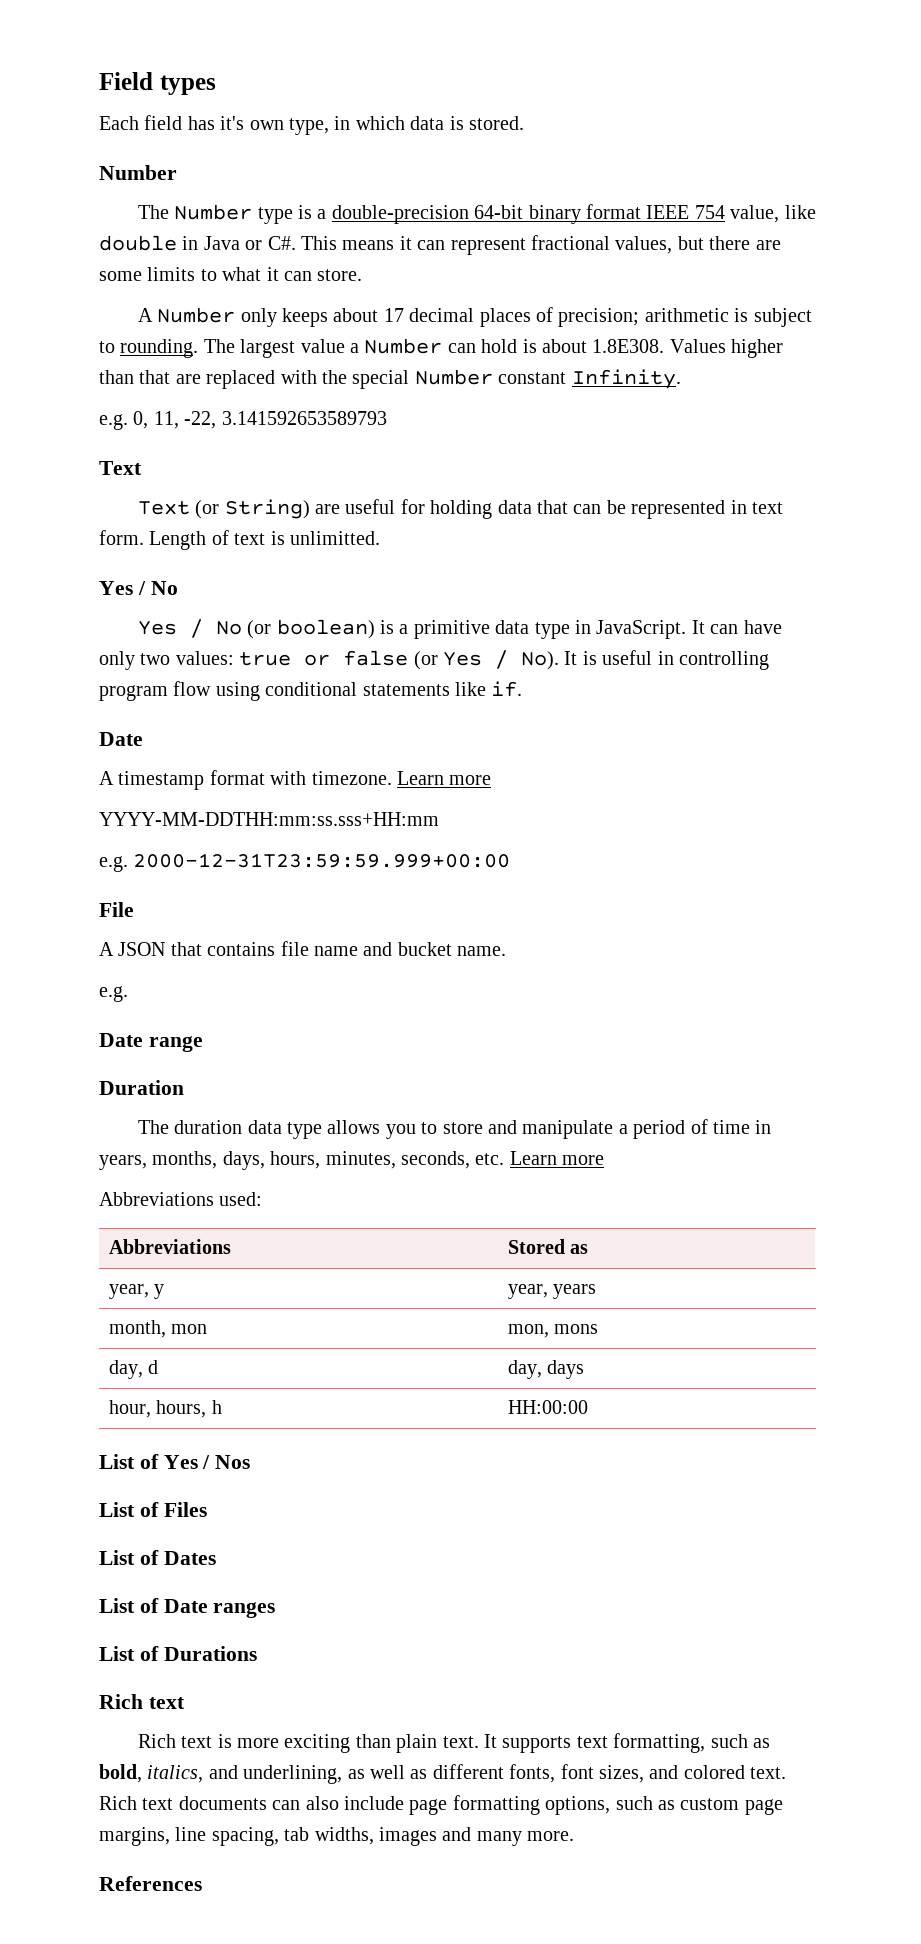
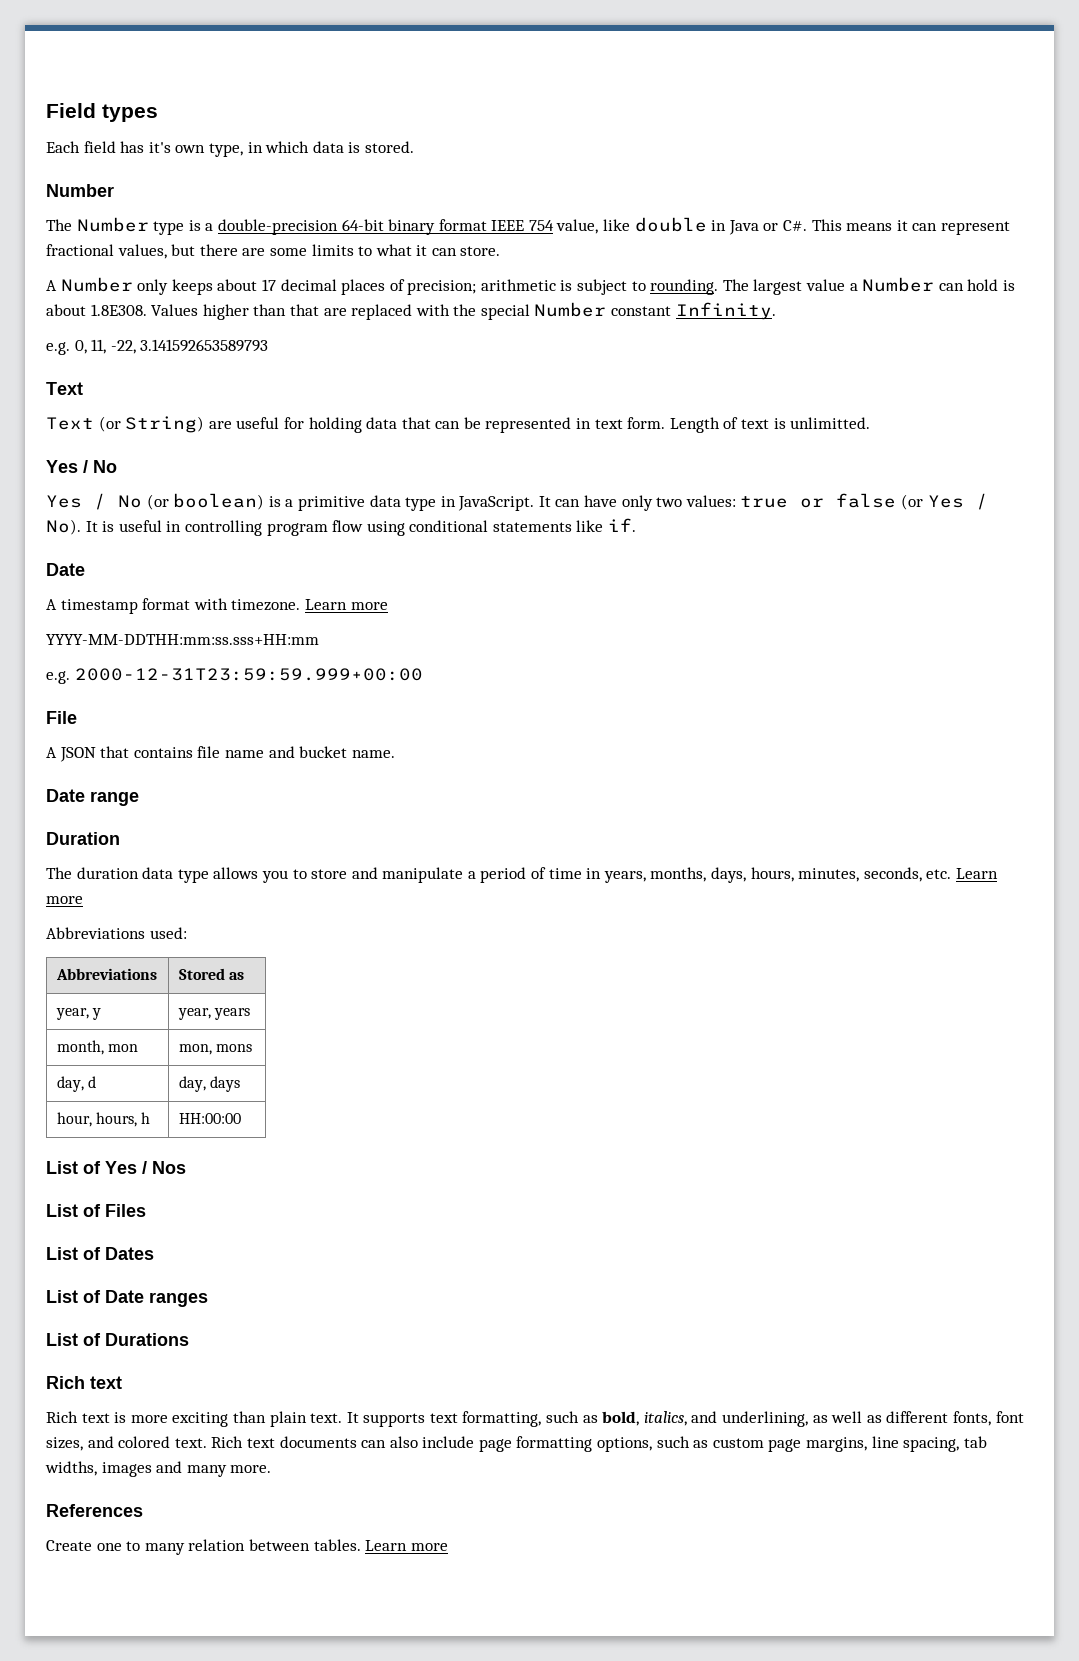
[99,986,128,1002] // e.g. -> (395, 754) none
(202, 1883) none -> [46,1539,448,1555] // Create one to many relation between tables. Learn more

